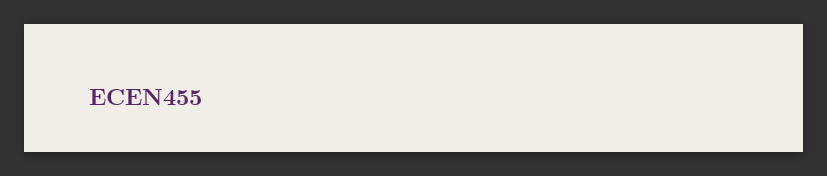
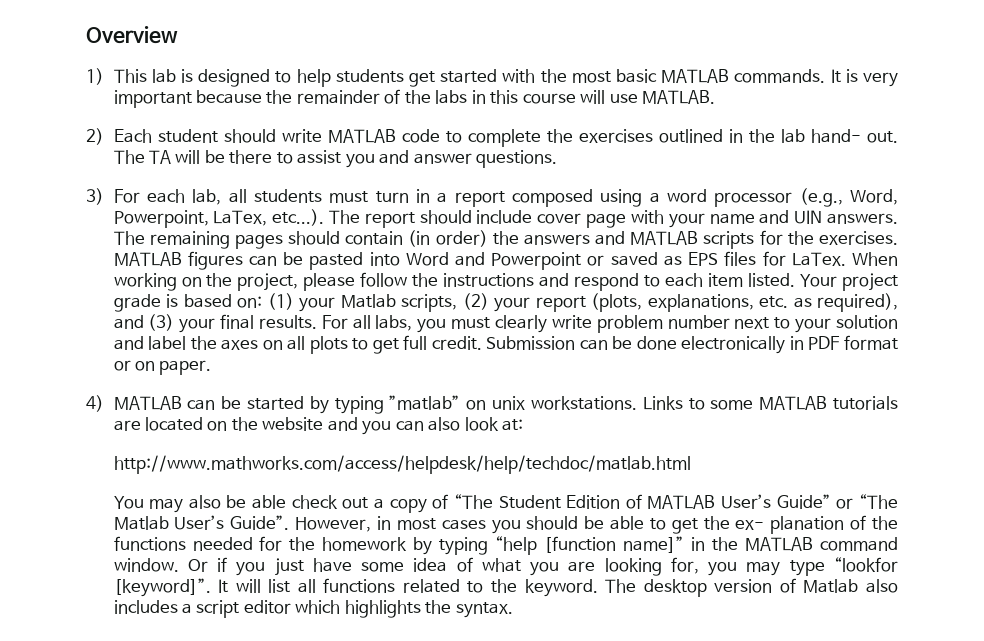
[89,89,202,106] ECEN455 -> [86,26,178,44] [86,68,898,87] [113,89,715,108] [86,128,899,147] [113,150,558,168] [86,188,899,207] [113,209,899,228] [113,230,898,249] [113,251,899,270] [113,272,898,291] [113,293,898,312] [113,314,898,333] [113,335,899,354] [113,360,212,375] [86,395,898,414] [113,417,524,435] [113,455,691,474] [113,494,899,513] [113,515,898,534] [113,536,899,555] [113,557,899,576] [113,578,899,597] [113,600,513,618] Overview // 1) This lab is designed to help students get started with the most basic MATLAB commands. It is very important because the remainder of the labs in this course will use MATLAB. // 2) Each student should write MATLAB code to complete the exercises outlined in the lab hand- out. The TA will be there to assist you and answer questions. // 3) For each lab, all students must turn in a report composed using a word processor (e.g., Word, Powerpoint, LaTex, etc...). The report should include cover page with your name and UIN answers. The remaining pages should contain (in order) the answers and MATLAB scripts for the exercises. MATLAB figures can be pasted into Word and Powerpoint or saved as EPS files for LaTex. When working on the project, please follow the instructions and respond to each item listed. Your project grade is based on: (1) your Matlab scripts, (2) your report (plots, explanations, etc. as required), and (3) your final results. For all labs, you must clearly write problem number next to your solution and label the axes on all plots to get full credit. Submission can be done electronically in PDF format or on paper. // 4) MATLAB can be started by typing ”matlab” on unix workstations. Links to some MATLAB tutorials are located on the website and you can also look at: // http://www.mathworks.com/access/helpdesk/help/techdoc/matlab.html // You may also be able check out a copy of “The Student Edition of MATLAB User’s Guide” or “The Matlab User’s Guide”. However, in most cases you should be able to get the ex- planation of the functions needed for the homework by typing “help [function name]” in the MATLAB command window. Or if you just have some idea of what you are looking for, you may type “lookfor [keyword]”. It will list all functions related to the keyword. The desktop version of Matlab also includes a script editor which highlights the syntax.

